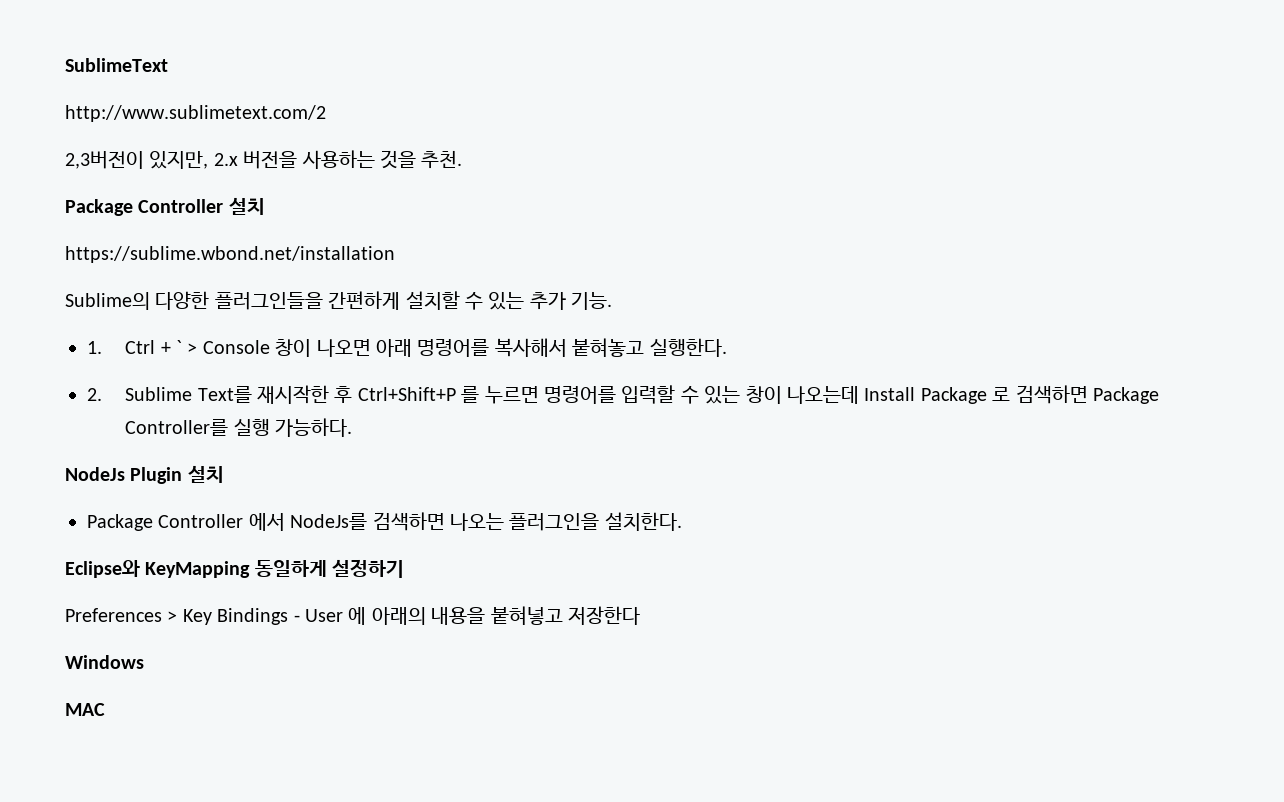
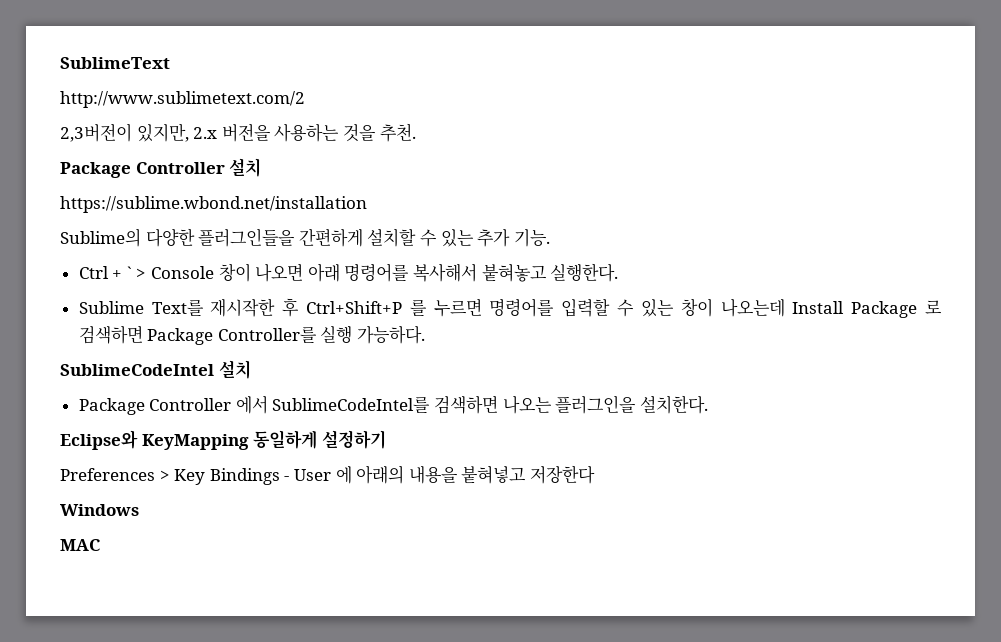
[87,341,102,354] 1. -> (550, 238) none
[87,388,102,401] 2. -> (619, 272) none
[65,467,183,484] NodeJs Plugin -> [60,364,214,376] SublimeCodeIntel
[290,513,368,530] NodeJs를 -> [272,397,431,413] SublimeCodeIntel를

